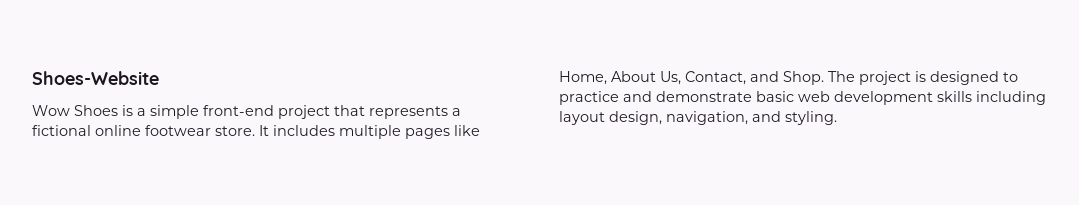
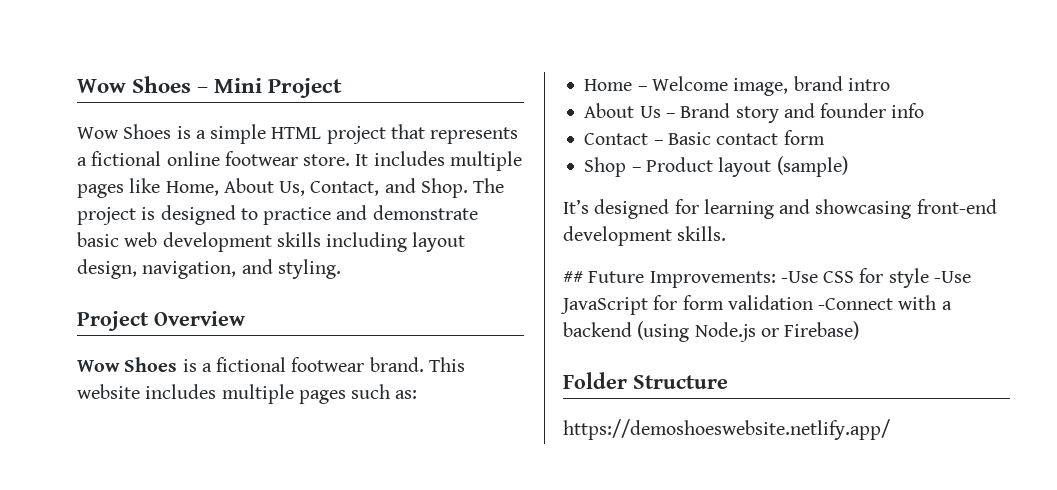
[32,71,159,85] Shoes-Website -> [77,76,343,98] Wow Shoes – Mini Project
[203,105,274,116] front-end -> [271,127,322,139] HTML
(837, 118) none -> [77,311,245,331] [77,357,465,372] [77,384,418,404] [584,76,890,96] [584,103,925,123] [584,130,825,145] [584,156,848,177] [563,199,997,219] [563,226,727,246] [563,268,971,288] [560,295,952,315] [563,321,860,342] [563,372,728,389] [563,419,890,440] // Project Overview // Wow Shoes is a fictional footwear brand. This website includes multiple pages such as: // Home – Welcome image, brand intro // About Us – Brand story and founder info // Contact – Basic contact form // Shop – Product layout (sample) // It’s designed for learning and showcasing front-end development skills. // ## Future Improvements: -Use CSS for style -Use JavaScript for form validation -Connect with a backend (using Node.js or Firebase) // Folder Structure // https://demoshoeswebsite.netlify.app/

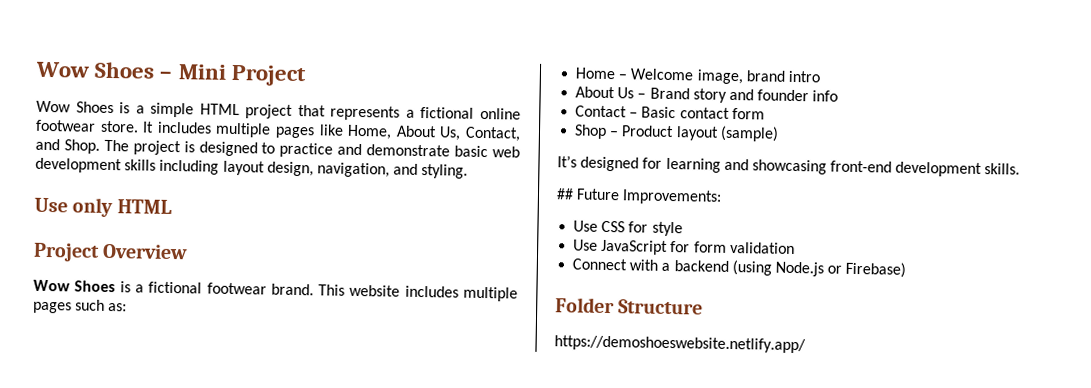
(341, 269) none -> [34,197,172,218] // Use only HTML
[780,271,818,283] -Use -> [573,220,599,232] // Use
[933,271,971,283] -Use -> [573,239,599,251] // Use
[818,298,894,310] -Connect -> [572,258,628,271] // Connect

